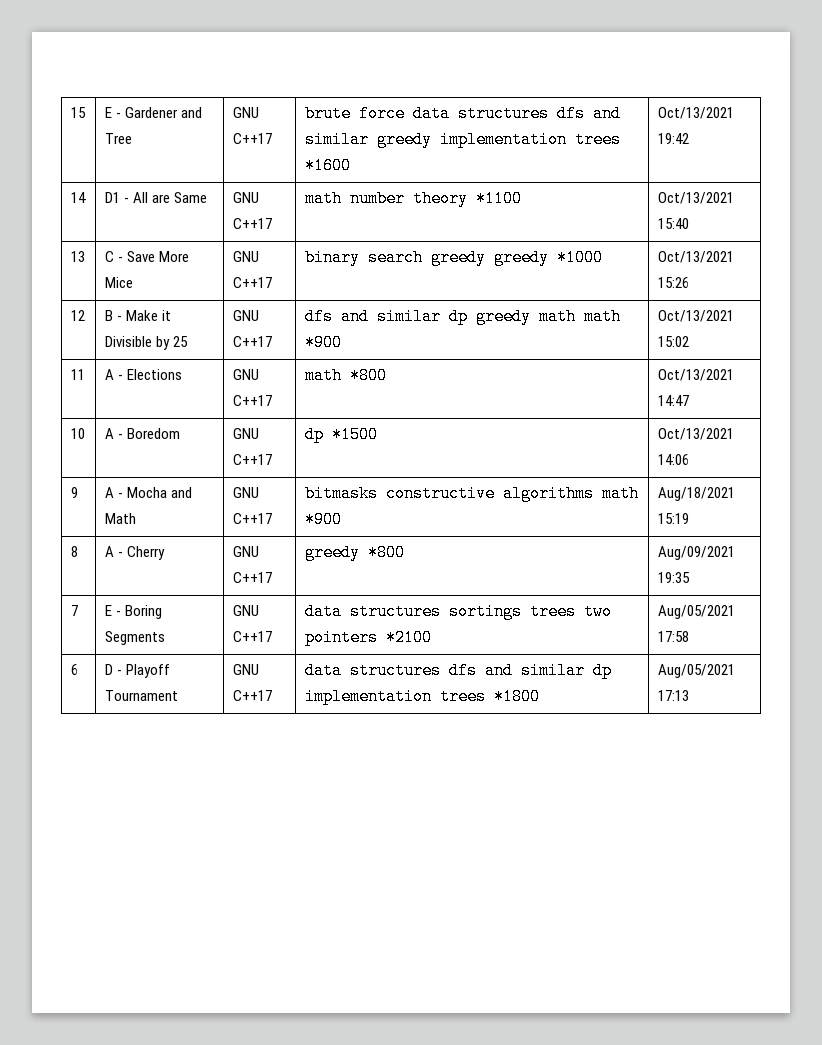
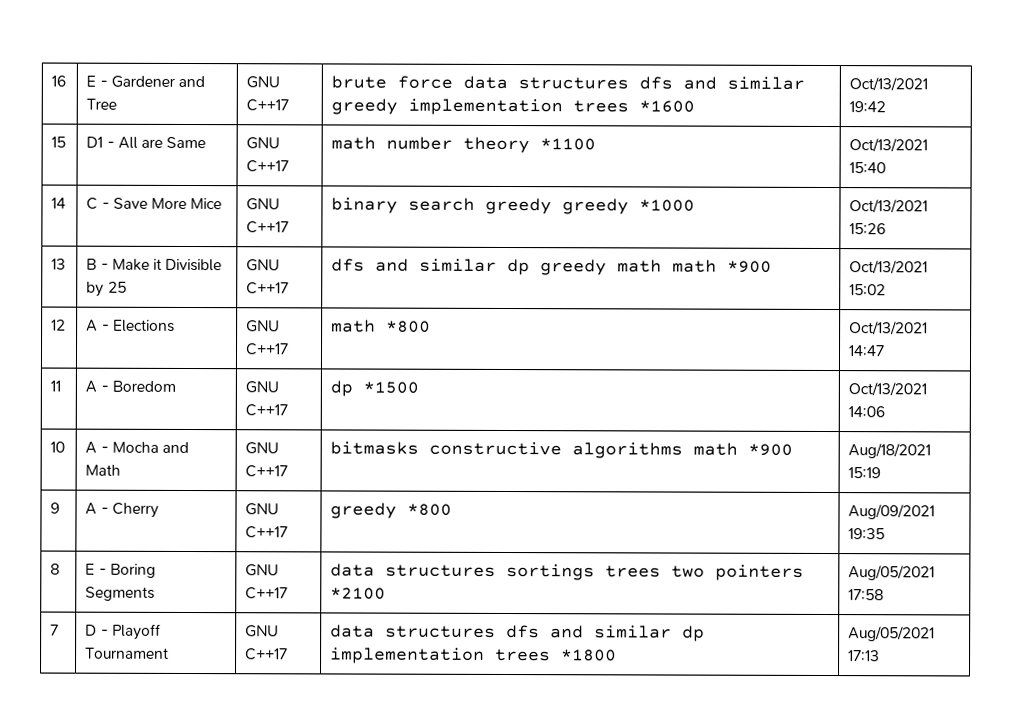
[70,107,86,118] 15 -> [51,75,67,87] 16
[70,192,86,203] 14 -> [51,136,67,148] 15
[70,251,85,262] 13 -> [51,197,67,209] 14
[70,310,85,321] 12 -> [51,258,67,270] 13
[70,369,85,380] 11 -> [51,319,67,331] 12
[70,428,85,439] 10 -> [50,380,62,392] 11
[70,487,78,498] 9 -> [50,441,66,453] 10
[70,546,78,557] 8 -> [50,502,61,514] 9
[70,605,78,616] 7 -> [50,563,61,575] 8
[70,664,78,675] 6 -> [50,624,60,636] 7

